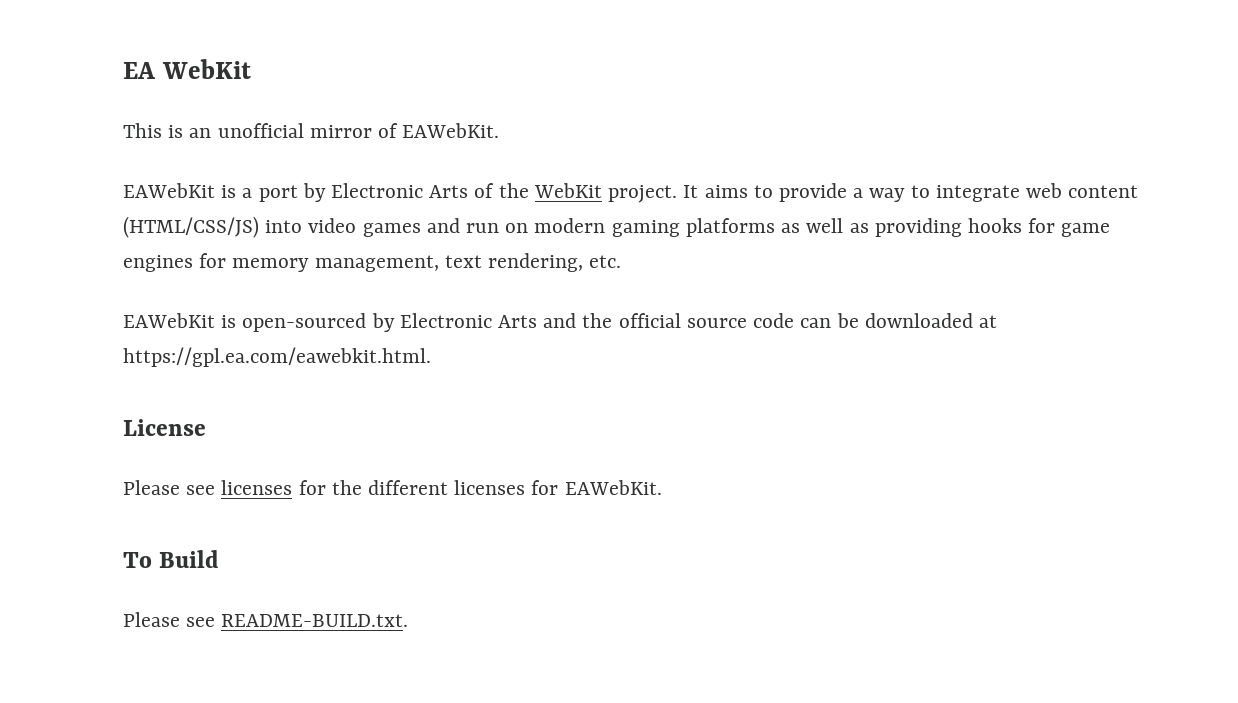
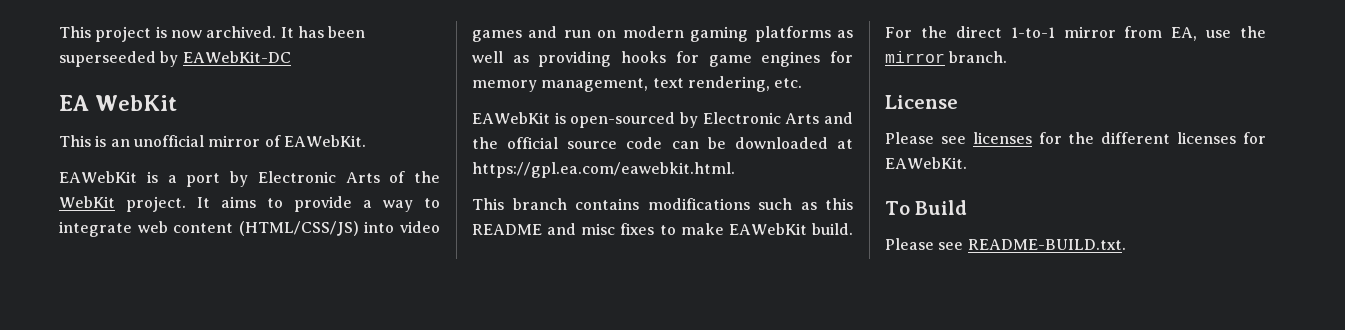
(123, 70) none -> [59,26,366,42] [59,51,291,67] This project is now archived. It has been superseeded by EAWebKit-DC //
(431, 357) none -> [472,198,853,210] [472,223,853,235] [885,26,1266,41] [885,51,1008,63] // This branch contains modifications such as this README and misc fixes to make EAWebKit build. For the direct 1-to-1 mirror from EA, use the mirror branch.

